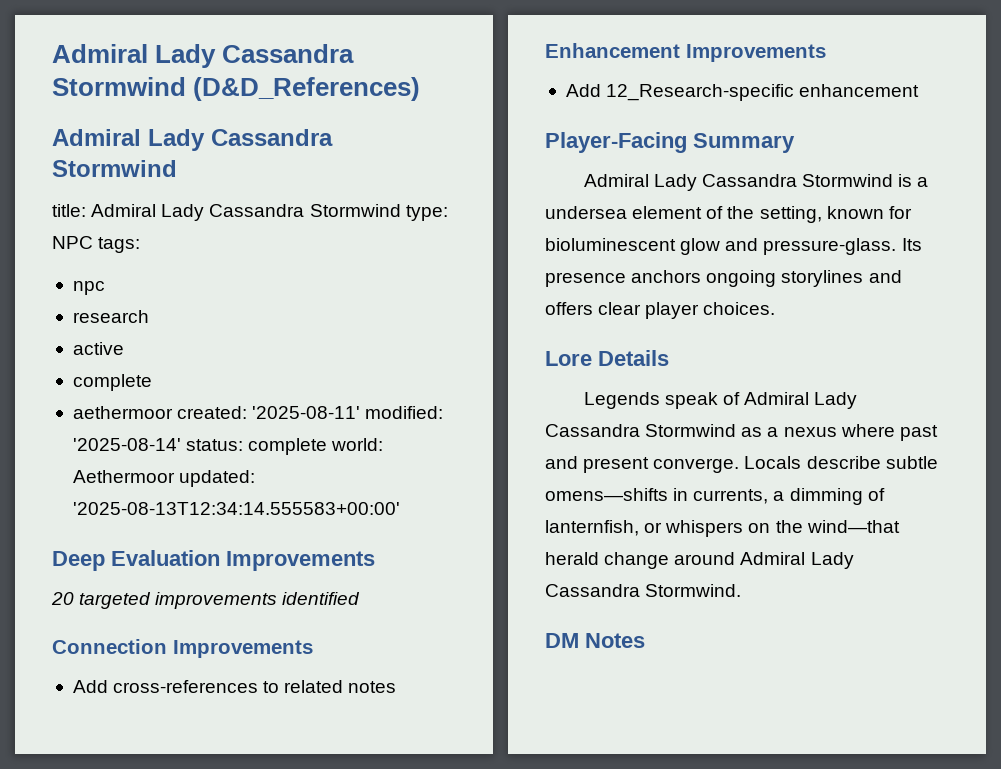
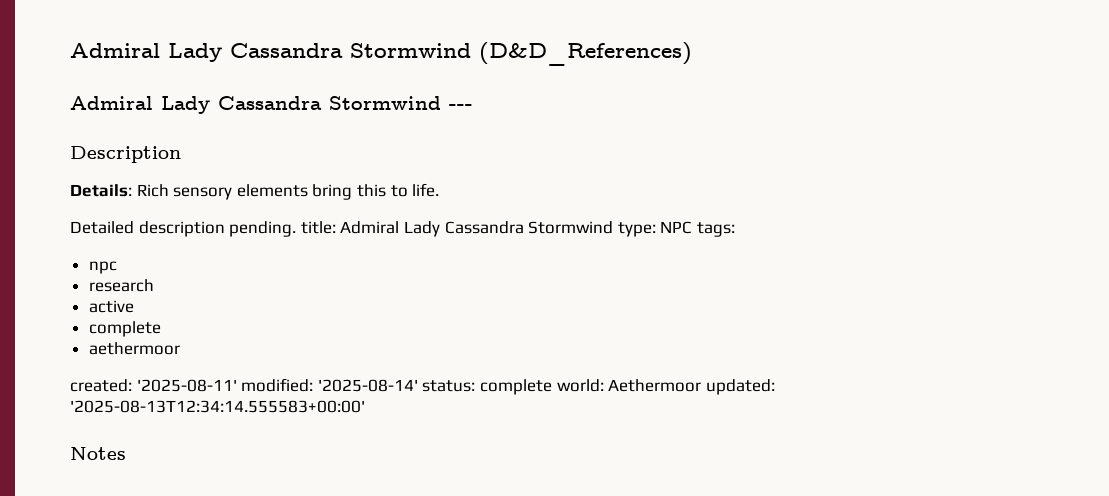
(177, 168) // -> [449,104,473,110] [70,146,181,163] [70,183,440,200] [70,221,297,237] --- // Description // Details: Rich sensory elements bring this to life. // Detailed description pending.
(173, 412) none -> (180, 348) //
[52,550,375,571] [51,592,361,609] [52,639,313,658] [72,680,397,693] [545,43,826,62] [565,84,920,101] [545,132,795,153] [583,174,929,191] [545,206,912,223] [545,238,922,255] [545,270,902,287] [545,302,776,319] [545,350,669,366] [583,392,858,409] [545,424,938,441] [545,456,938,473] [545,488,885,505] [545,520,900,537] [545,552,854,569] [545,584,742,597] [545,633,579,648] Deep Evaluation Improvements // 20 targeted improvements identified // Connection Improvements // Add cross-references to related notes // Enhancement Improvements // Add 12_Research-specific enhancement // Player-Facing Summary // Admiral Lady Cassandra Stormwind is a undersea element of the setting, known for bioluminescent glow and pressure-glass. Its presence anchors ongoing storylines and offers clear player choices. // Lore Details // Legends speak of Admiral Lady Cassandra Stormwind as a nexus where past and present converge. Locals describe subtle omens—shifts in currents, a dimming of lanternfish, or whispers on the wind—that herald change around Admiral Lady Cassandra Stormwind. // DM -> (365, 406) none

